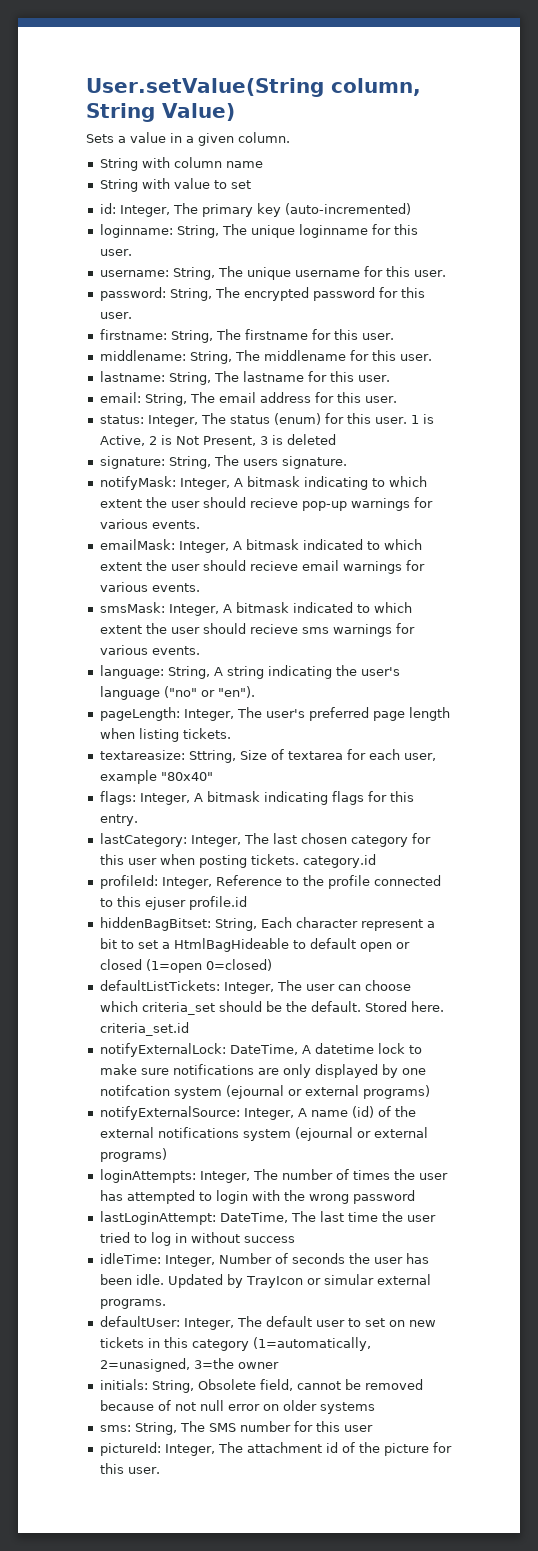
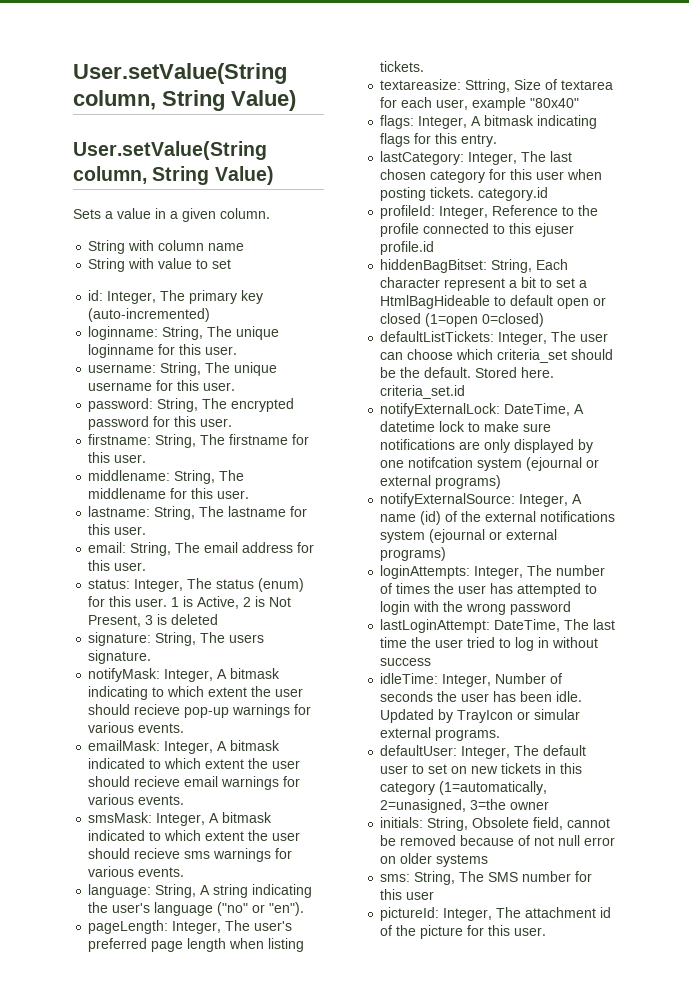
[86,78,421,97] [86,103,235,122] User.setValue(String column, String Value) -> [73,63,287,84] [73,90,296,111] [73,141,267,160] [73,166,274,185] User.setValue(String column, String Value) // User.setValue(String column, String Value)

